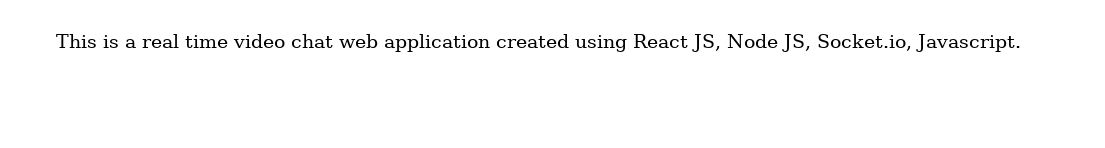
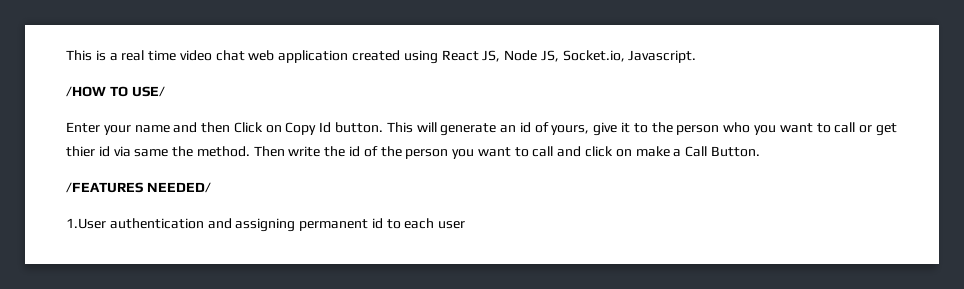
(1021, 43) none -> [66,86,165,97] [66,122,897,136] [66,146,760,159] [66,182,211,193] [66,218,466,232] // /HOW TO USE/ // Enter your name and then Click on Copy Id button. This will generate an id of yours, give it to the person who you want to call or get thier id via same the method. Then write the id of the person you want to call and click on make a Call Button. // /FEATURES NEEDED/ // 1.User authentication and assigning permanent id to each user

